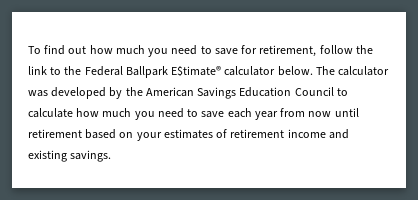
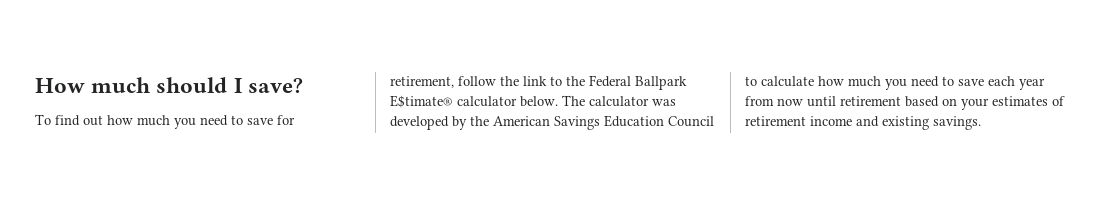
(28, 50) none -> [35,77,303,93] How much should I save? //

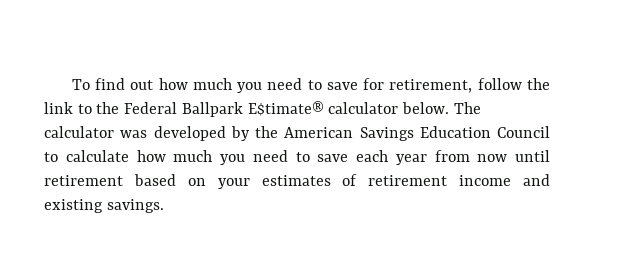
[35,77,303,93] How much should I save? // -> (71, 84) none

